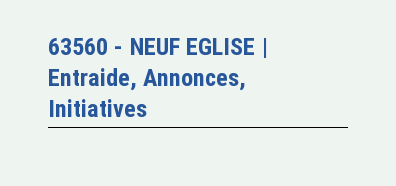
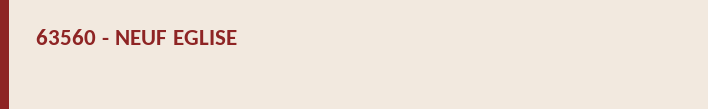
[261,38,268,58] [48,68,247,91] [48,99,147,117] | Entraide, Annonces, Initiatives -> (238, 37) none

